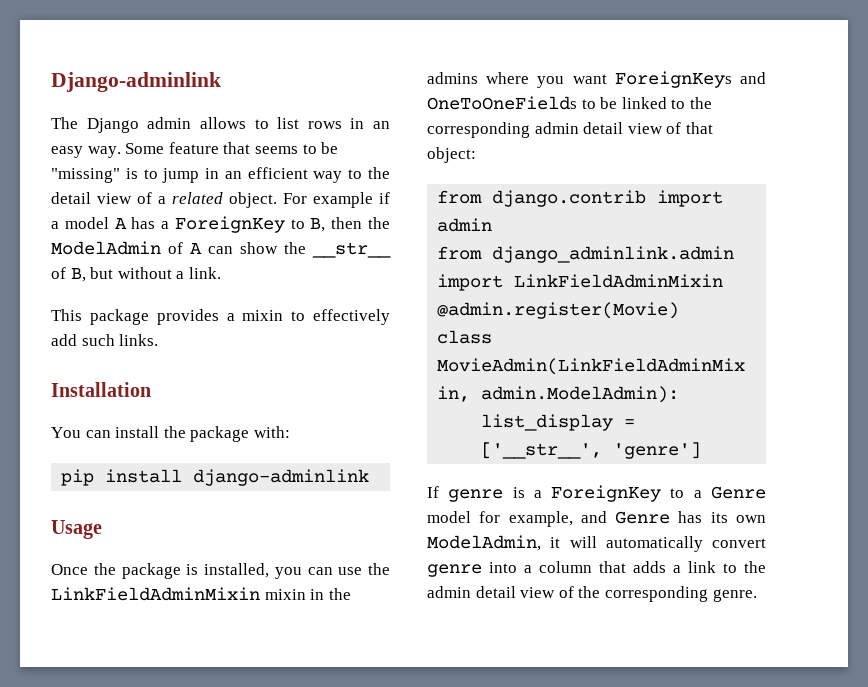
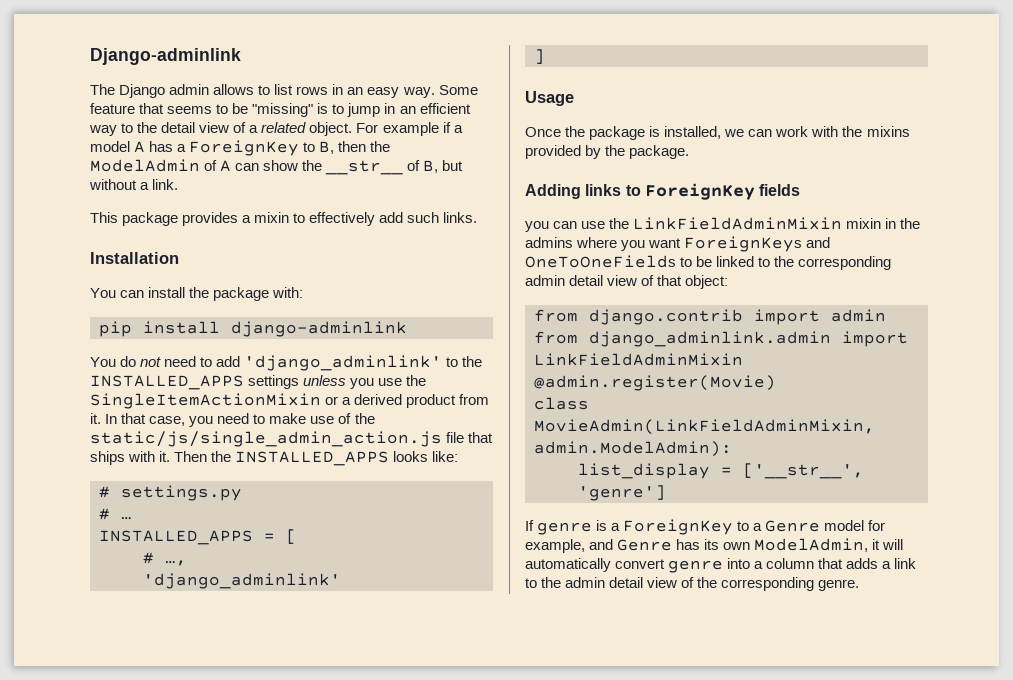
(370, 477) none -> [90,355,483,371] [90,375,427,390] [90,393,490,409] [90,413,375,427] [90,431,494,447] [90,451,459,466] [99,485,242,501] [99,508,132,520] [99,529,297,545] [143,552,187,566] [143,573,341,589] [534,49,545,64] // You do not need to add 'django_adminlink' to the INSTALLED_APPS settings unless you use the SingleItemActionMixin or a derived product from it. In that case, you need to make use of the static/js/single_admin_action.js file that ships with it. Then the INSTALLED_APPS looks like: // # settings.py // # … // INSTALLED_APPS = [ // # …, // 'django_adminlink' // ]
(269, 570) none -> [724,126,910,137] [525,145,690,159] [525,183,801,200] we can work with the mixins provided by the package. // Adding links to ForeignKey fields //

